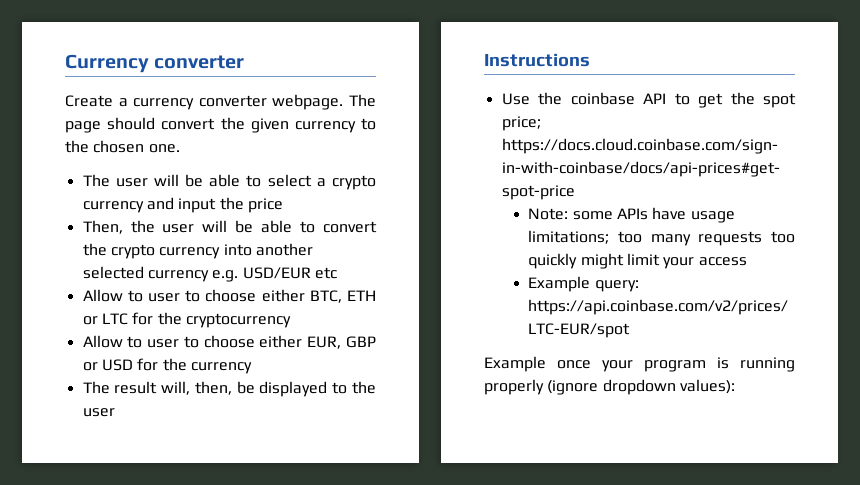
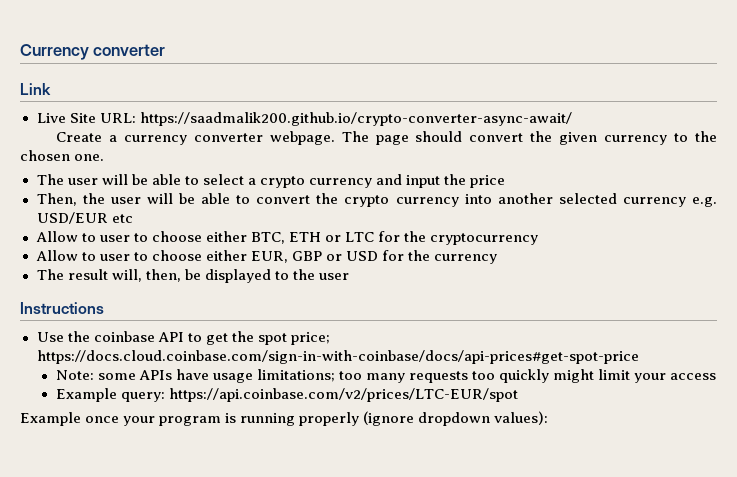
(245, 62) none -> [20,83,51,95] [36,112,572,126] // Link // Live Site URL: https://saadmalik200.github.io/crypto-converter-async-await/

